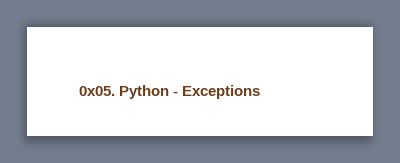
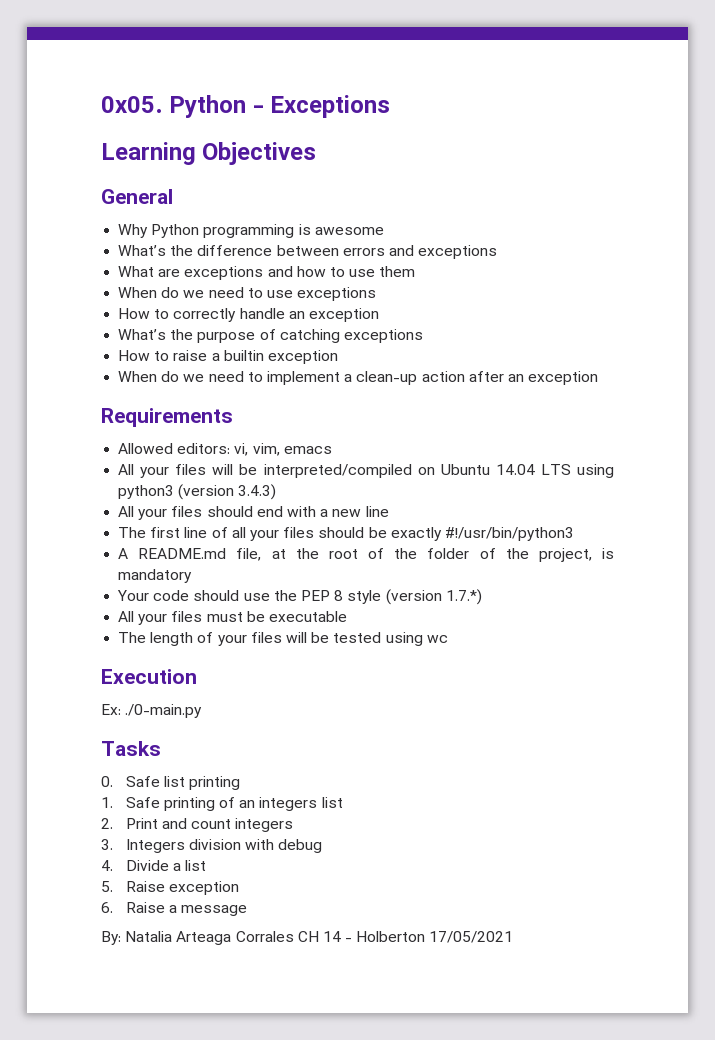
(261, 92) none -> [101,142,317,165] [101,189,173,204] [118,224,384,238] [118,245,498,259] [118,266,416,280] [118,287,377,301] [118,308,379,322] [118,329,423,343] [118,350,338,364] [118,371,599,385] [101,408,233,427] [118,443,332,456] [118,464,614,478] [118,484,277,500] [118,506,389,520] [118,527,574,541] [118,548,615,562] [118,569,193,583] [117,589,482,605] [118,611,347,625] [118,632,448,646] [101,669,197,684] [101,704,203,718] [101,741,161,756] [101,776,241,790] [101,797,343,811] [101,818,294,832] [101,839,323,853] [101,860,207,871] [101,881,239,895] [101,902,248,916] [101,931,514,945] // Learning Objectives // General // Why Python programming is awesome // What’s the difference between errors and exceptions // What are exceptions and how to use them // When do we need to use exceptions // How to correctly handle an exception // What’s the purpose of catching exceptions // How to raise a builtin exception // When do we need to implement a clean-up action after an exception // Requirements // Allowed editors: vi, vim, emacs // All your files will be interpreted/compiled on Ubuntu 14.04 LTS using python3 (version 3.4.3) // All your files should end with a new line // The first line of all your files should be exactly #!/usr/bin/python3 // A README.md file, at the root of the folder of the project, is mandatory // Your code should use the PEP 8 style (version 1.7.*) // All your files must be executable // The length of your files will be tested using wc // Execution // Ex: ./0-main.py // Tasks // 0. Safe list printing // 1. Safe printing of an integers list // 2. Print and count integers // 3. Integers division with debug // 4. Divide a list // 5. Raise exception // 6. Raise a message // By: Natalia Arteaga Corrales CH 14 - Holberton 17/05/2021

